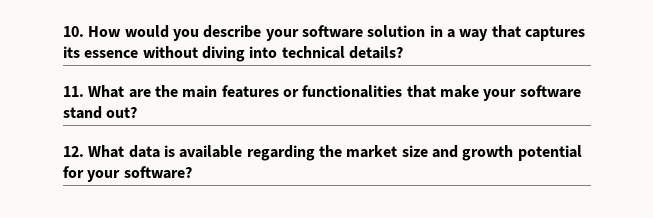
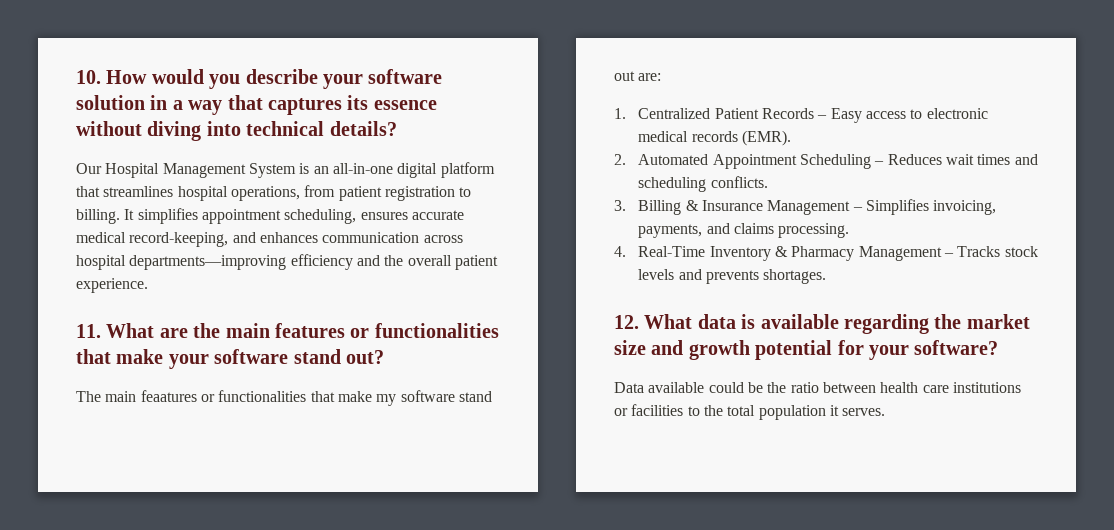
(403, 52) none -> [76,162,495,178] [76,185,472,201] [76,208,464,224] [76,232,463,247] [76,254,498,270] [76,278,148,293] // Our Hospital Management System is an all-in-one digital platform that streamlines hospital operations, from patient registration to billing. It simplifies appointment scheduling, ensures accurate medical record-keeping, and enhances communication across hospital departments—improving efficiency and the overall patient experience.
(138, 112) none -> [76,390,492,406] [614,71,662,81] [614,108,988,123] [638,130,792,146] [614,154,1038,169] [638,176,768,192] [614,199,997,215] [638,223,850,238] [614,246,1038,261] [638,269,827,284] // The main feaatures or functionalities that make my software stand out are: // 1. Centralized Patient Records – Easy access to electronic medical records (EMR). // 2. Automated Appointment Scheduling – Reduces wait times and scheduling conflicts. // 3. Billing & Insurance Management – Simplifies invoicing, payments, and claims processing. // 4. Real-Time Inventory & Pharmacy Management – Tracks stock levels and prevents shortages.
(192, 172) none -> [614,382,1021,393] [614,404,886,420] // Data available could be the ratio between health care institutions or facilities to the total population it serves.

